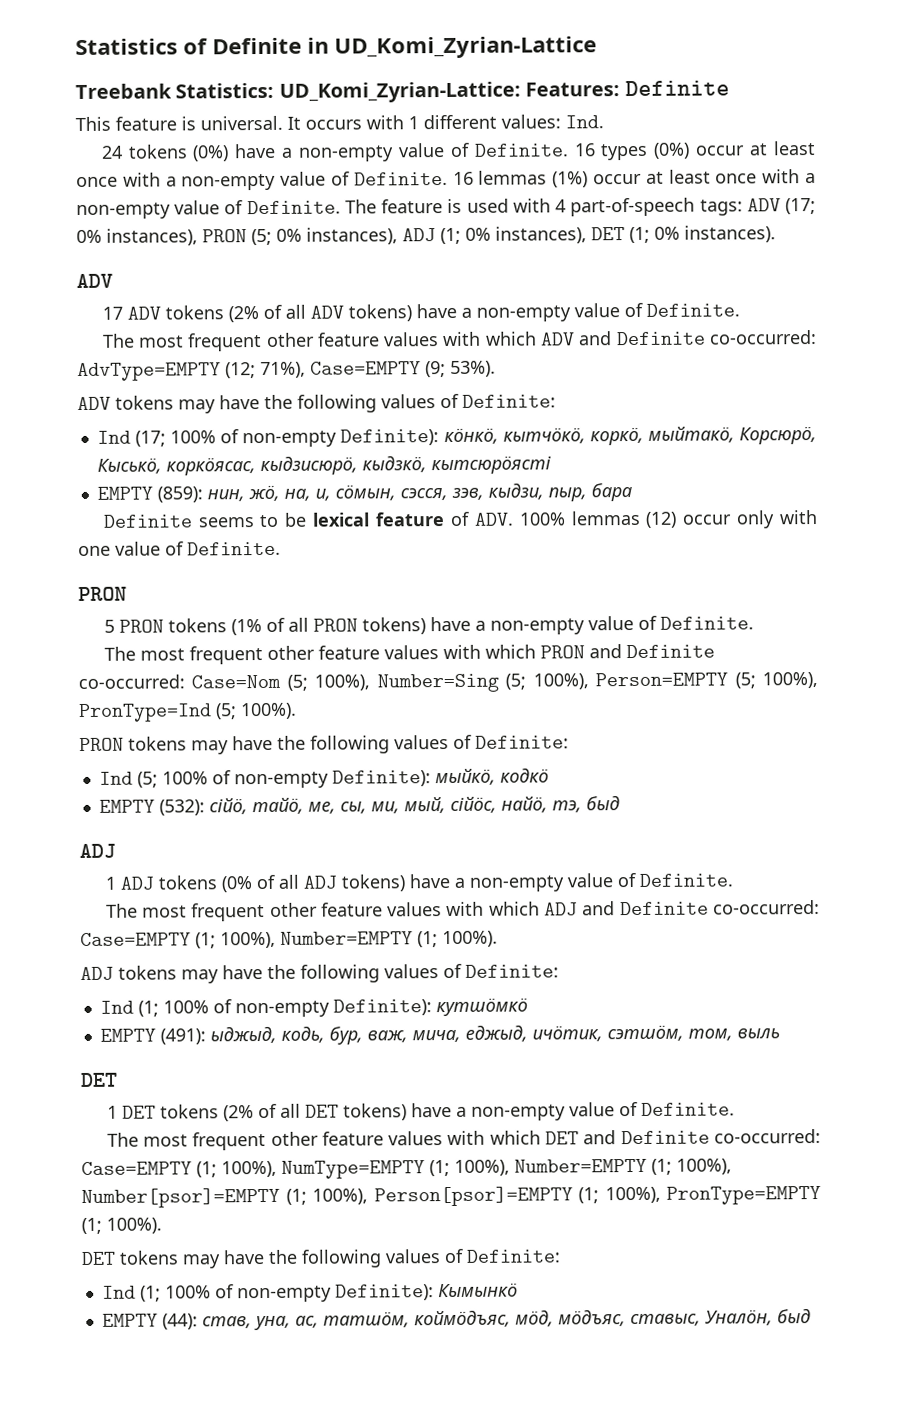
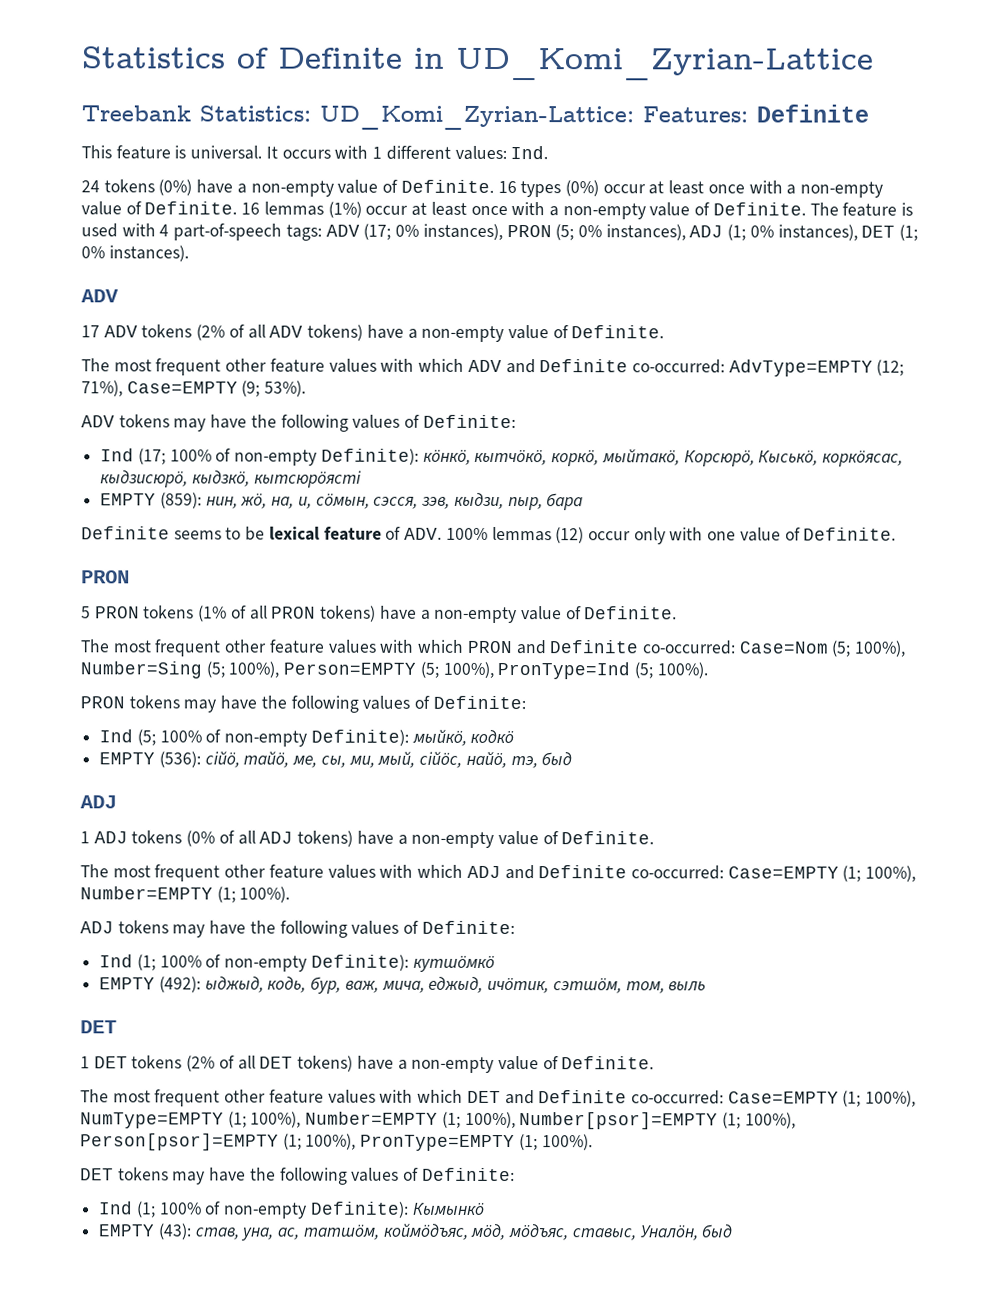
[158,799,205,816] (532): -> [158,751,201,768] (536):
[159,1028,206,1045] (491): -> [158,976,201,993] (492):
[161,1313,198,1330] (44): -> [157,1223,191,1240] (43):

